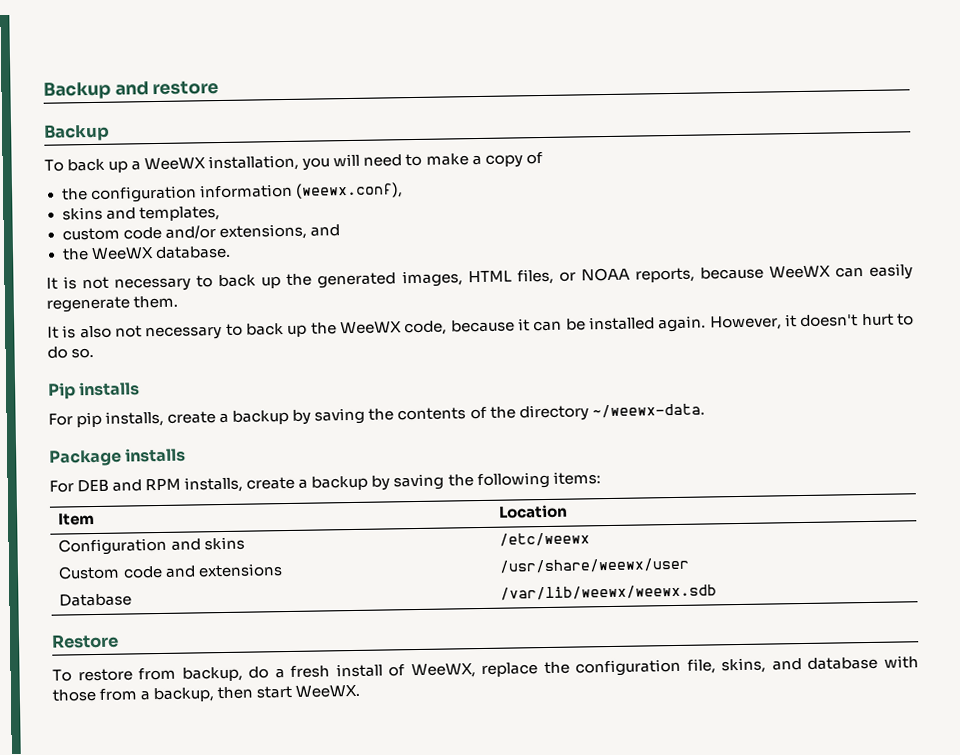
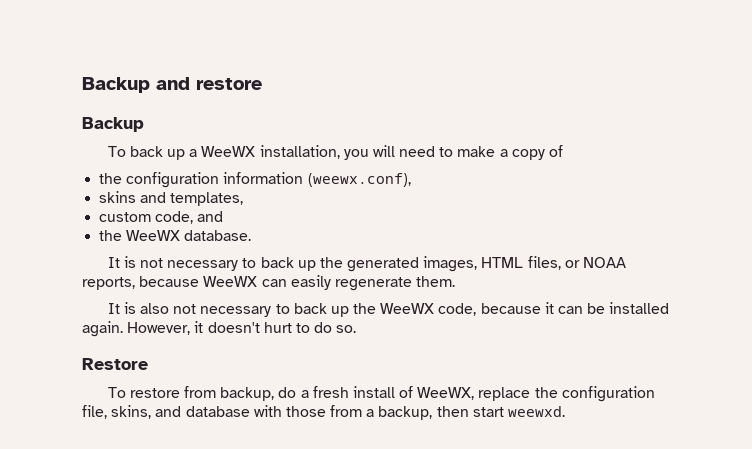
[122,223,307,241] code and/or extensions, -> [155,211,194,224] code,
[48,381,141,400] [48,403,705,428] [49,447,187,467] [49,471,601,493] [58,512,96,526] [498,504,569,519] [58,536,245,556] [499,532,591,547] [58,563,283,580] [499,557,691,574] [59,593,133,607] [500,584,718,601] // Pip installs // For pip installs, create a backup by saving the contents of the directory ~/weewx-data. // Package installs // For DEB and RPM installs, create a backup by saving the following items: // Item | Location // Configuration and skins | /etc/weewx // Custom code and extensions | /usr/share/weewx/user // Database | /var/lib/weewx/weewx.sdb -> (357, 329) none
[295,684,361,698] WeeWX. -> [508,406,566,417] weewxd.

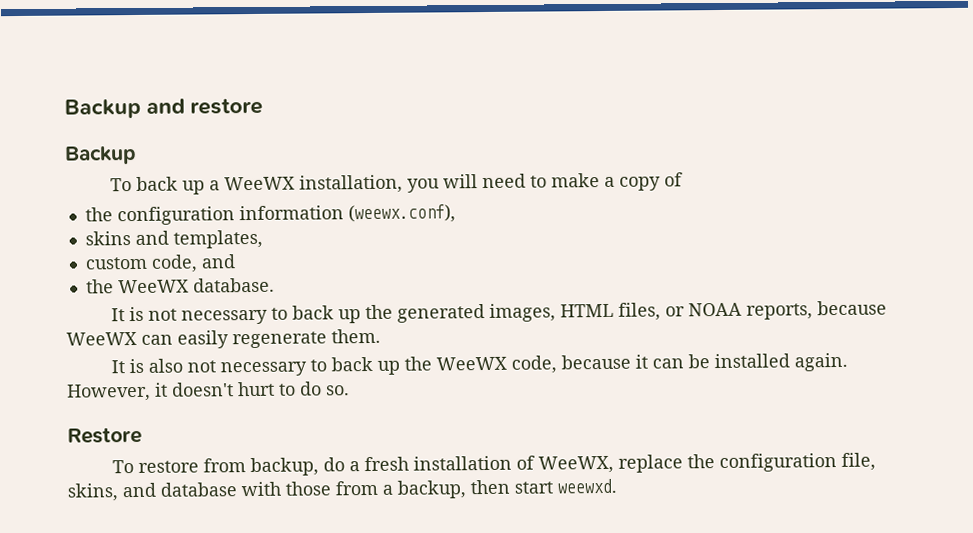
[352,386,395,398] install -> [413,455,513,471] installation

